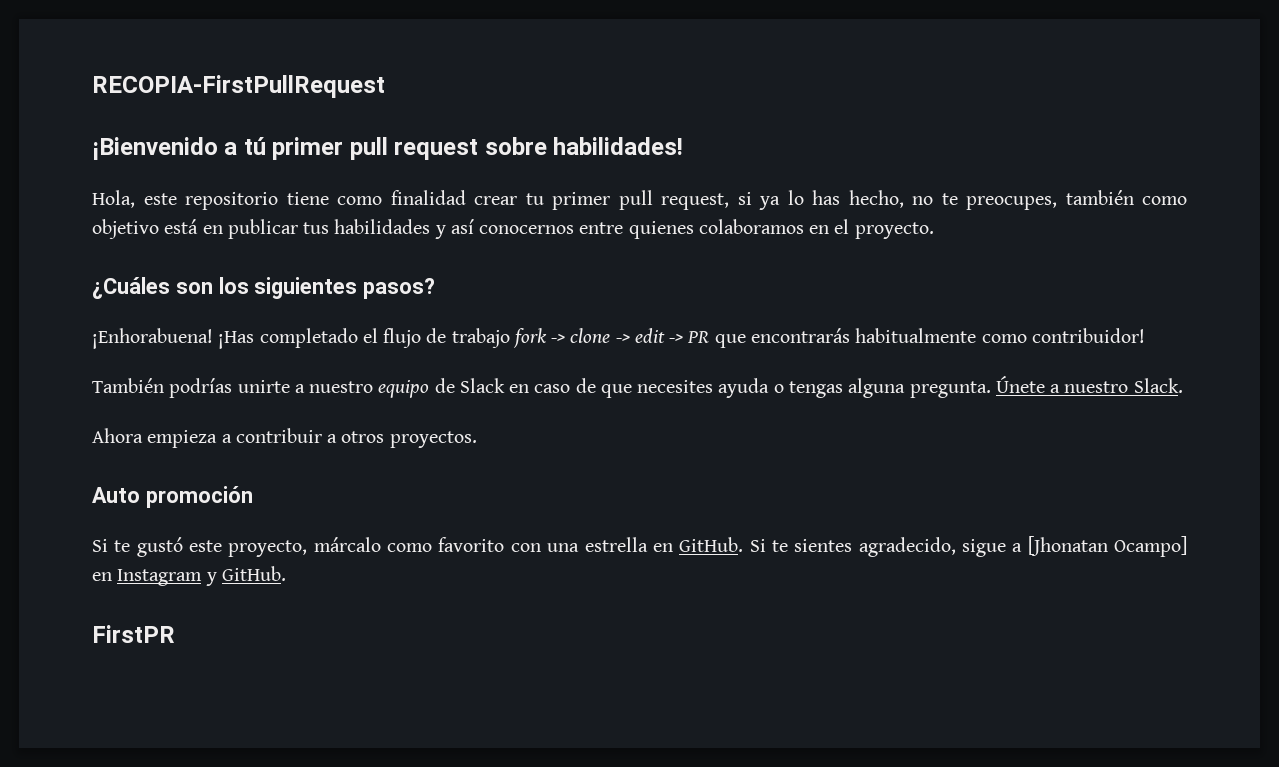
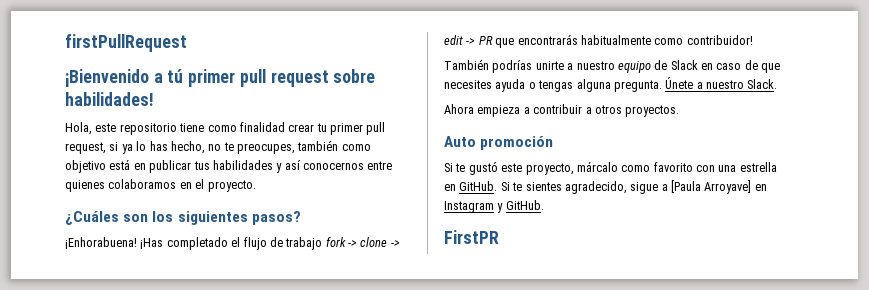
[92,75,385,98] RECOPIA-FirstPullRequest -> [65,34,187,52] firstPullRequest
[1027,536,1188,557] [Jhonatan Ocampo] -> [671,180,752,194] [Paula Arroyave]

